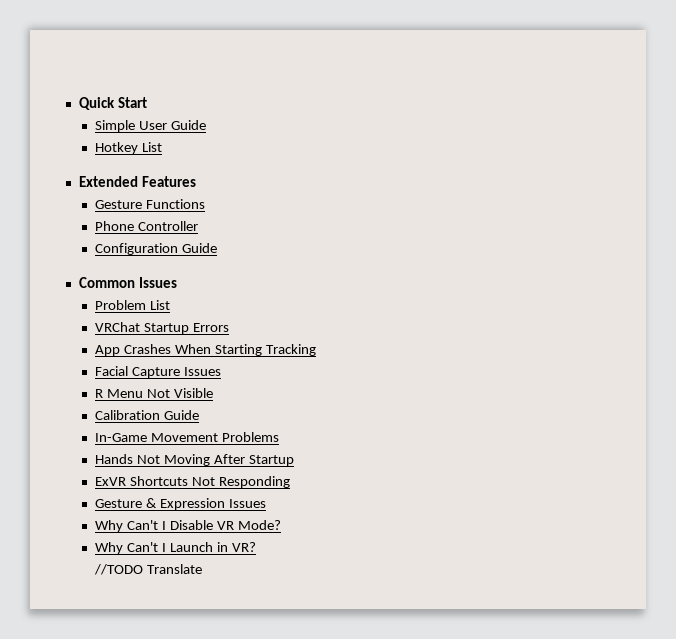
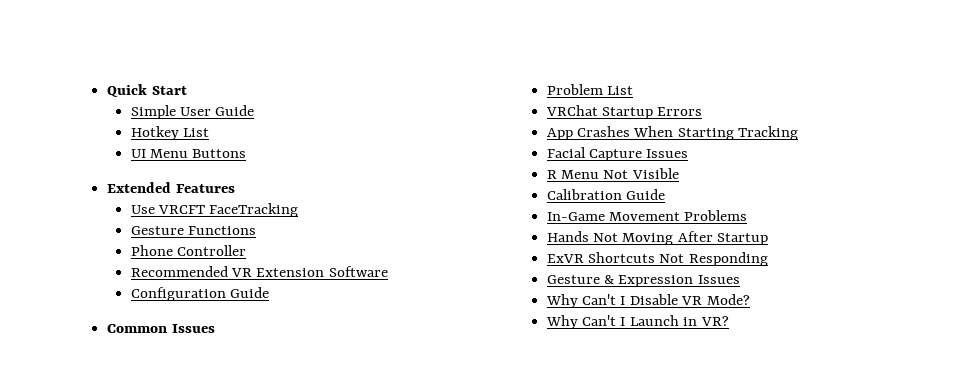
(162, 147) none -> [130,149,247,158] // UI Menu Buttons
(196, 181) none -> [130,203,299,217] // Use VRCFT FaceTracking
(198, 226) none -> [130,266,388,277] // Recommended VR Extension Software
[94,564,203,575] // //TODO Translate -> (729, 321) none

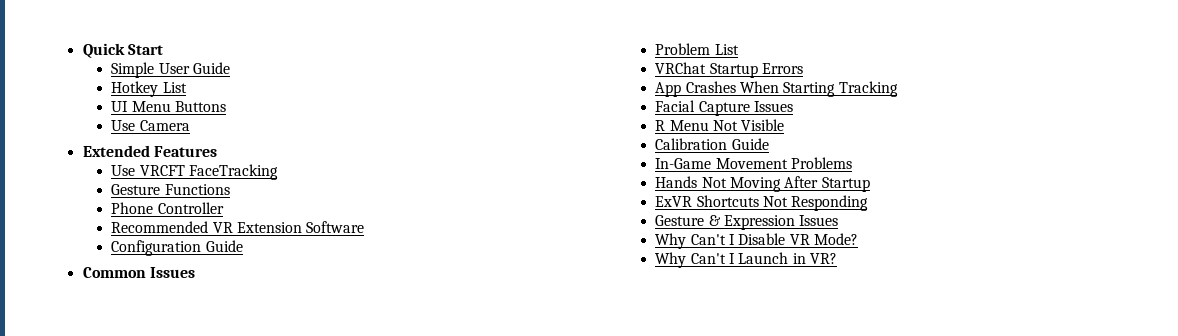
(247, 153) none -> [111,120,190,131] // Use Camera

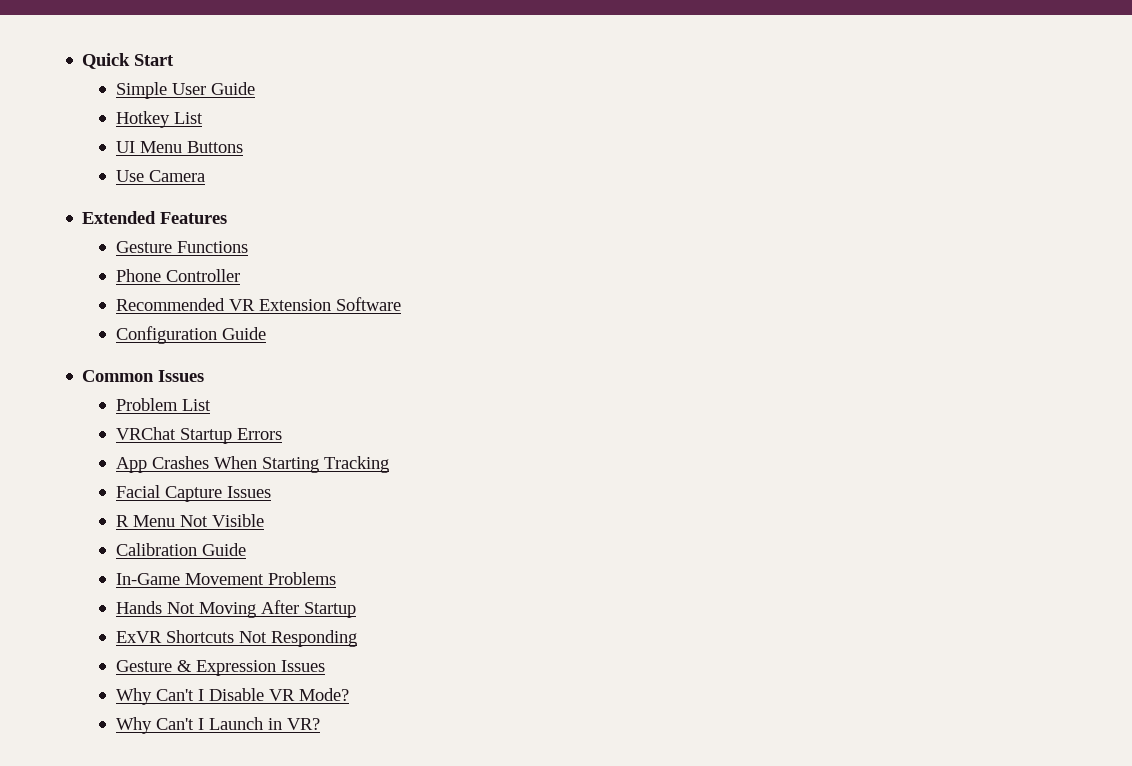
[111,164,279,180] // Use VRCFT FaceTracking -> (228, 218) none

